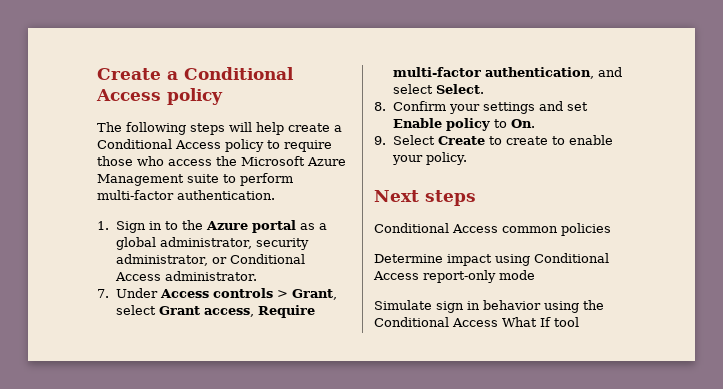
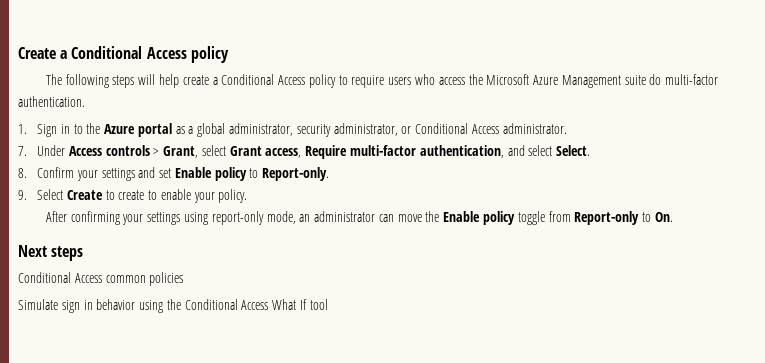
[97,156,133,166] those -> [388,77,412,85] users
[223,173,293,186] to perform -> [649,74,662,85] do
[510,119,535,128] On. -> [262,167,330,181] Report-only.
(468, 158) none -> [45,211,673,225] // After confirming your settings using report-only mode, an administrator can move the Enable policy toggle from Report-only to On.
[374,253,609,266] [373,270,535,283] // Determine impact using Conditional Access report-only mode -> (184, 279) none

